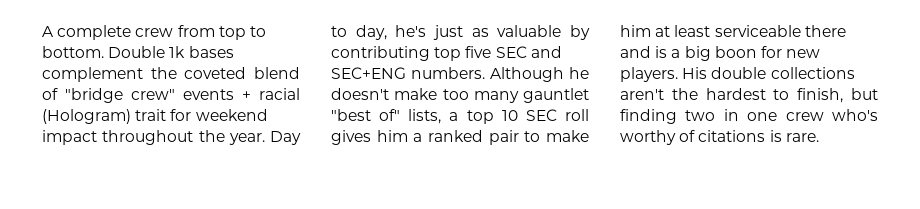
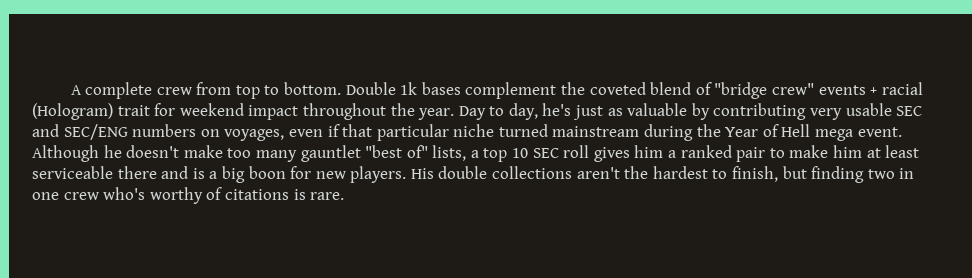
[434,46,562,61] [331,67,485,79] top five SEC and SEC+ENG numbers. -> [810,103,923,120] [32,124,902,141] very usable SEC and SEC/ENG numbers on voyages, even if that particular niche turned mainstream during the Year of Hell mega event.

